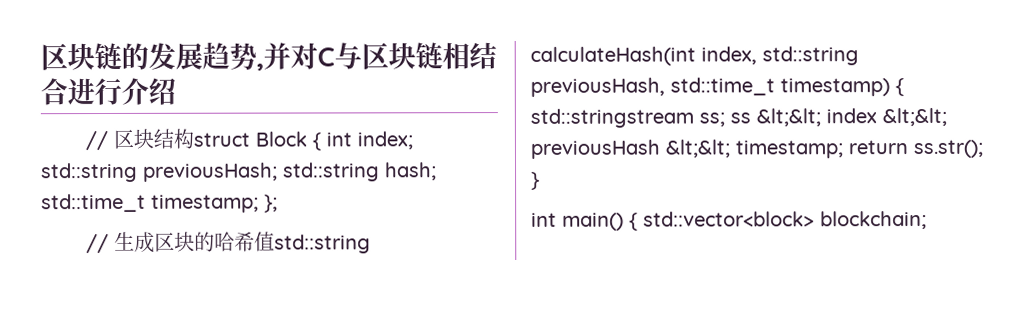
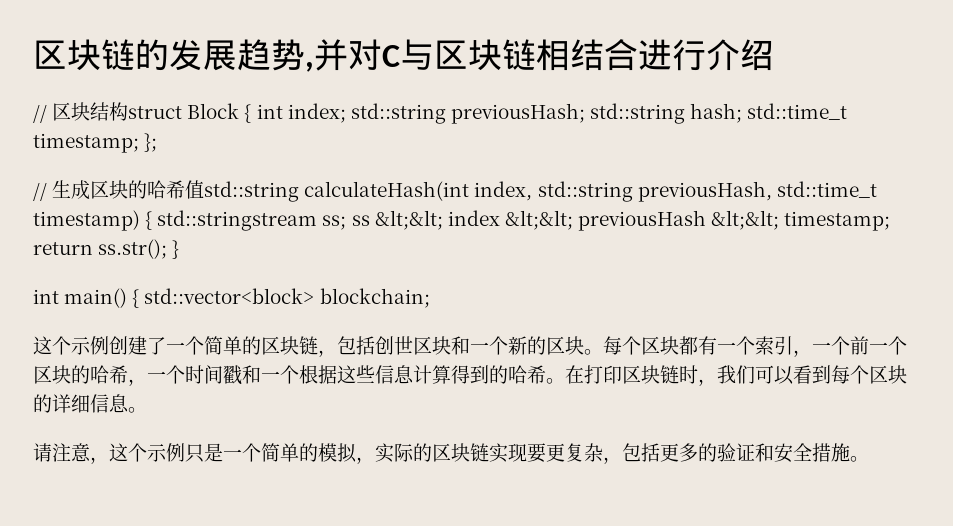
(927, 220) none -> [33,336,907,357] [33,365,907,386] [33,394,147,413] [33,443,869,464] // 这个示例创建了一个简单的区块链，包括创世区块和一个新的区块。每个区块都有一个索引，一个前一个区块的哈希，一个时间戳和一个根据这些信息计算得到的哈希。在打印区块链时，我们可以看到每个区块的详细信息。 // 请注意，这个示例只是一个简单的模拟，实际的区块链实现要更复杂，包括更多的验证和安全措施。

